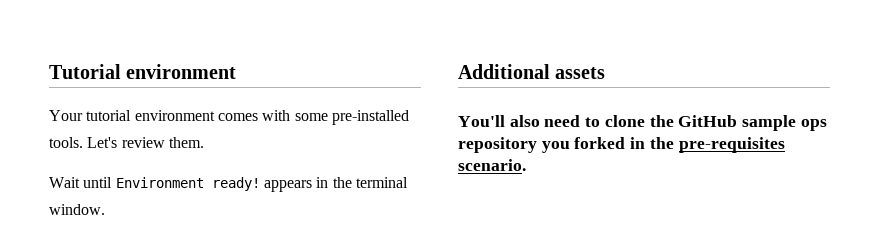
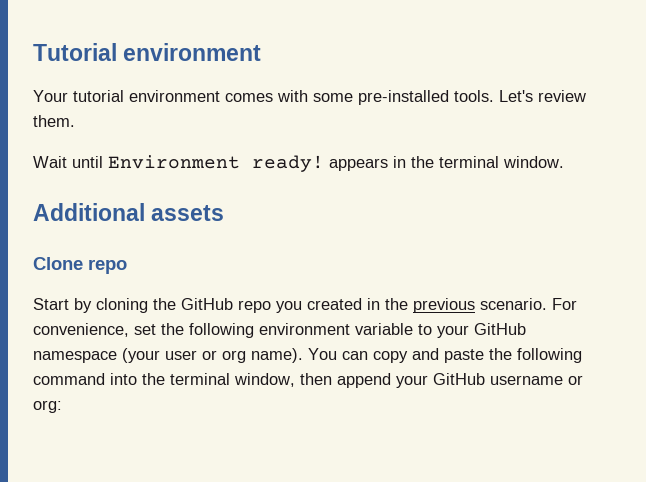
[458,115,827,131] [458,137,785,153] [458,159,526,171] You'll also need to clone the GitHub sample ops repository you forked in the pre-requisites scenario. -> [33,257,127,274] [33,298,577,313] [33,323,526,338] [33,348,582,363] [33,373,583,388] [33,400,62,413] Clone repo // Start by cloning the GitHub repo you created in the previous scenario. For convenience, set the following environment variable to your GitHub namespace (your user or org name). You can copy and paste the following command into the terminal window, then append your GitHub username or org:

